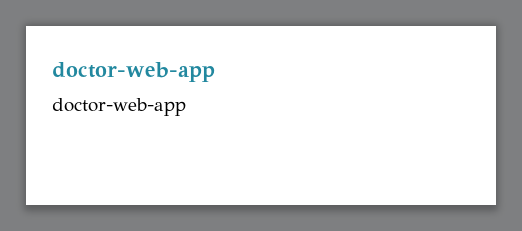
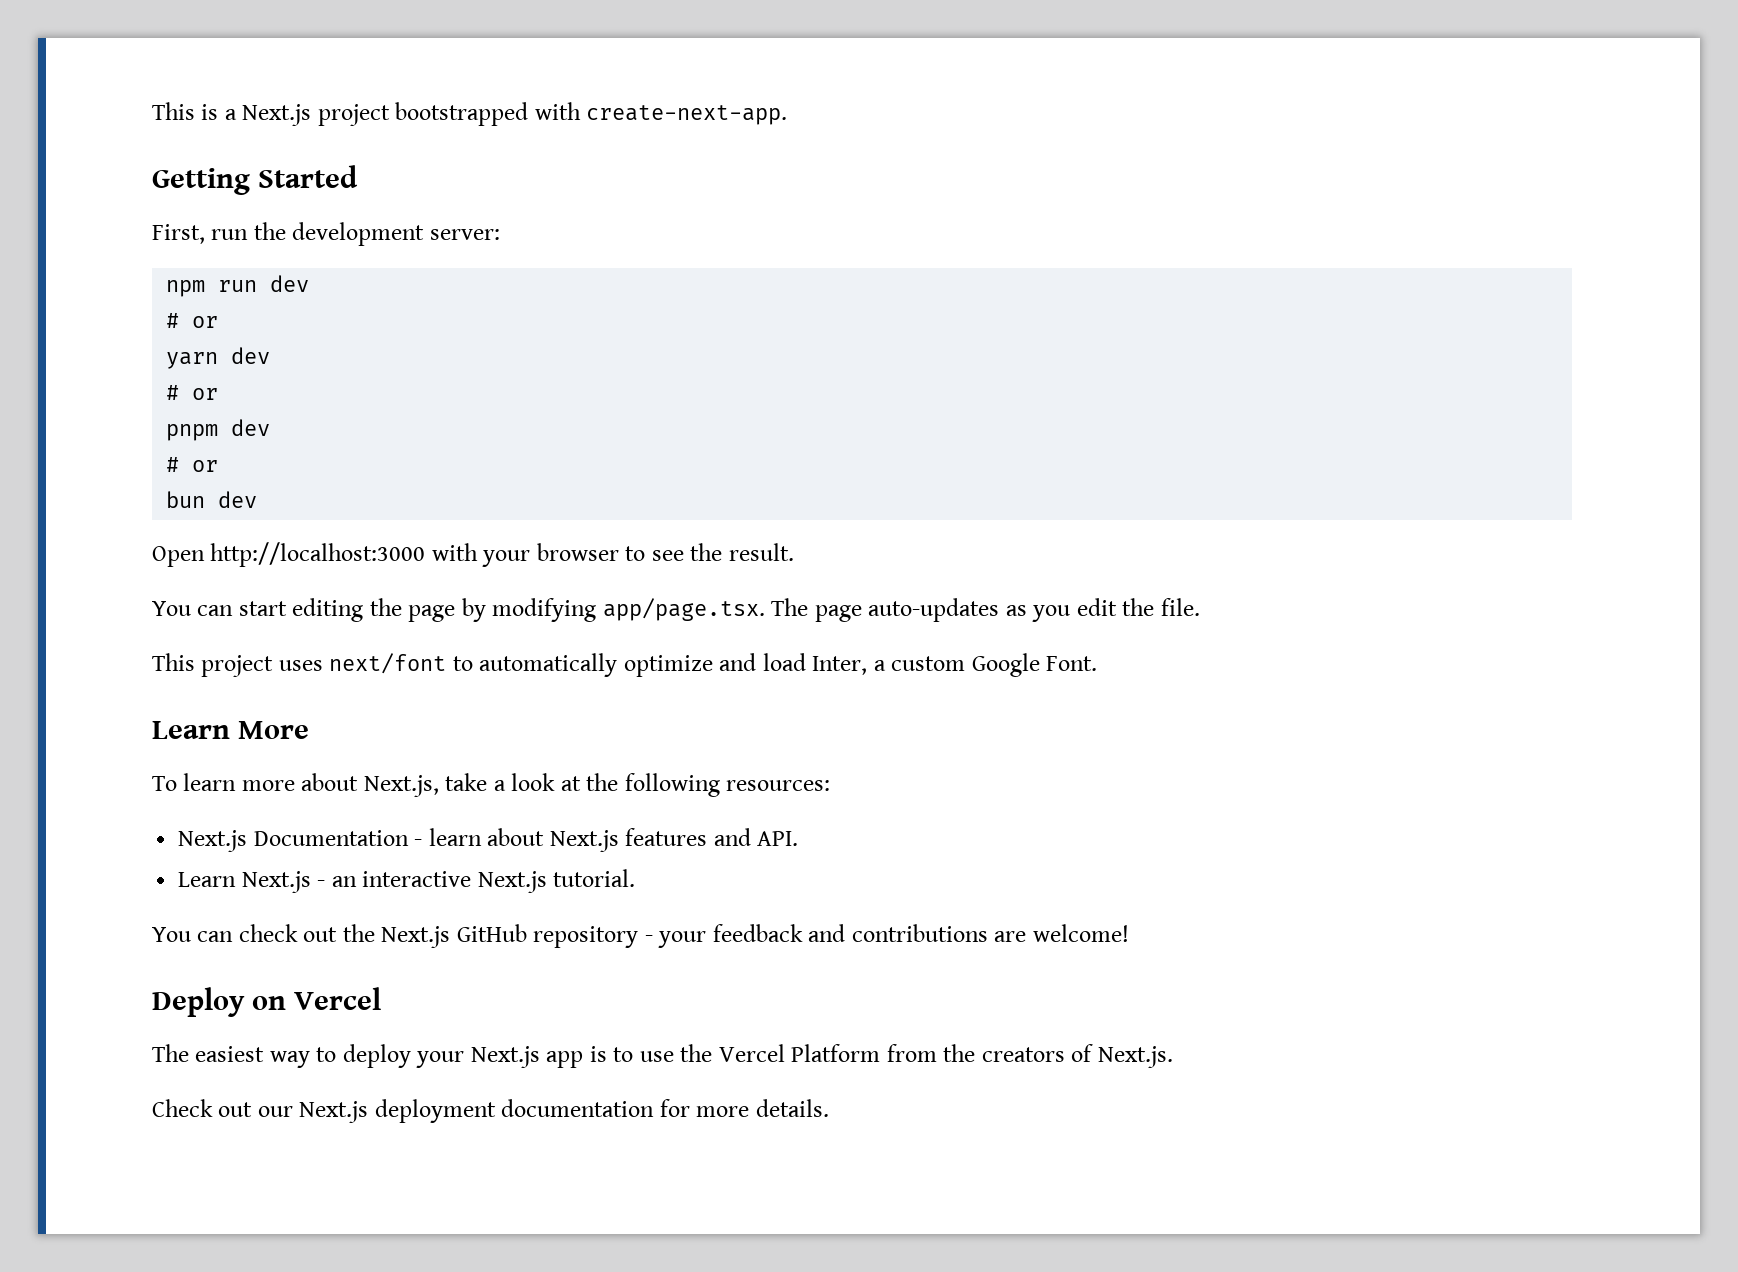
[52,62,215,82] [52,98,186,116] doctor-web-app // doctor-web-app -> [152,102,788,126] [152,165,359,195] [152,222,500,246] [166,275,310,297] [166,313,219,328] [166,347,271,369] [166,385,219,400] [166,419,271,441] [166,457,219,472] [166,491,258,508] [152,542,794,567] [152,598,1200,622] [152,653,1098,677] [152,721,310,739] [152,773,831,797] [178,828,799,852] [178,869,636,893] [152,924,1129,948] [152,987,382,1017] [152,1044,1173,1068] [152,1099,829,1123] This is a Next.js project bootstrapped with create-next-app. // Getting Started // First, run the development server: // npm run dev // # or // yarn dev // # or // pnpm dev // # or // bun dev // Open http://localhost:3000 with your browser to see the result. // You can start editing the page by modifying app/page.tsx. The page auto-updates as you edit the file. // This project uses next/font to automatically optimize and load Inter, a custom Google Font. // Learn More // To learn more about Next.js, take a look at the following resources: // Next.js Documentation - learn about Next.js features and API. // Learn Next.js - an interactive Next.js tutorial. // You can check out the Next.js GitHub repository - your feedback and contributions are welcome! // Deploy on Vercel // The easiest way to deploy your Next.js app is to use the Vercel Platform from the creators of Next.js. // Check out our Next.js deployment documentation for more details.

